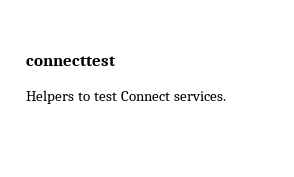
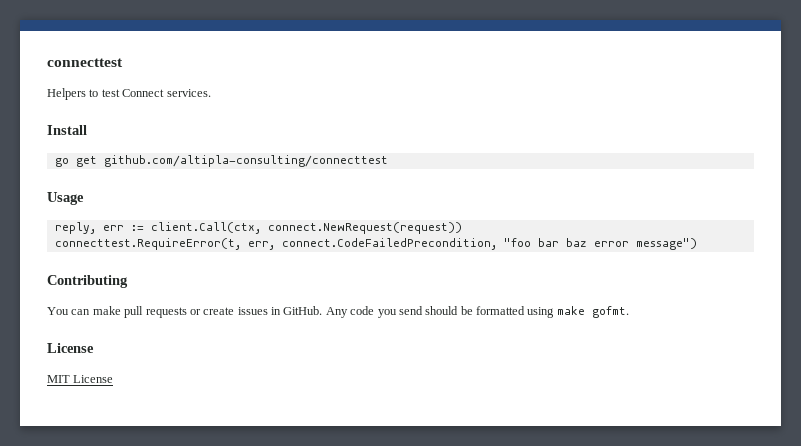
(226, 96) none -> [47,125,87,135] [54,155,388,167] [47,192,84,205] [54,222,462,234] [54,238,697,250] [47,275,128,288] [47,306,629,318] [47,343,94,353] [47,375,114,383] // Install // go get github.com/altipla-consulting/connecttest // Usage // reply, err := client.Call(ctx, connect.NewRequest(request)) // connecttest.RequireError(t, err, connect.CodeFailedPrecondition, "foo bar baz error message") // Contributing // You can make pull requests or create issues in GitHub. Any code you send should be formatted using make gofmt. // License // MIT License

